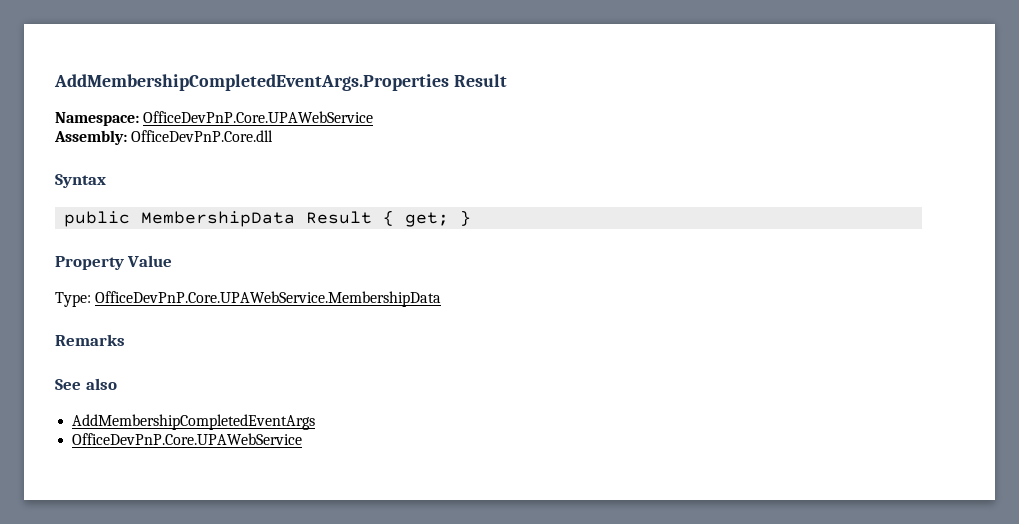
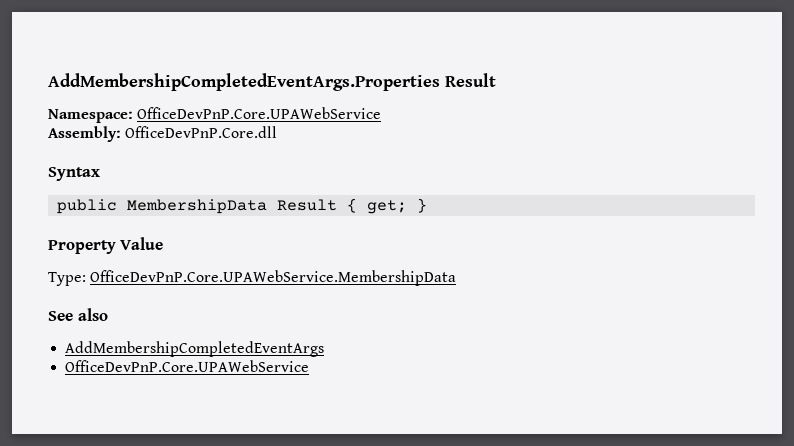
[55,334,125,346] // Remarks -> (457, 278) none

